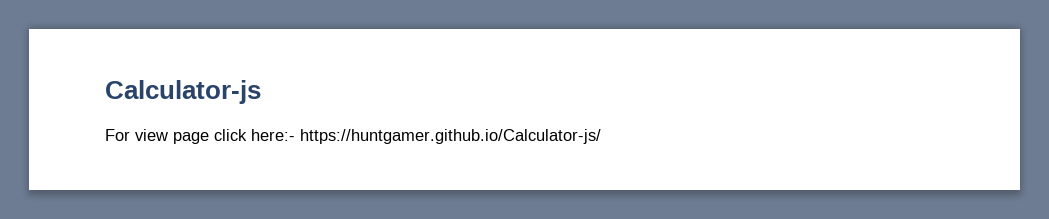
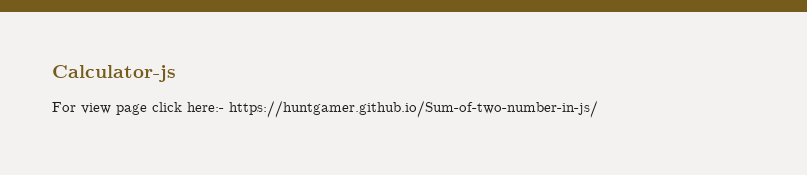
[300,129,601,144] https://huntgamer.github.io/Calculator-js/ -> [229,100,598,118] https://huntgamer.github.io/Sum-of-two-number-in-js/

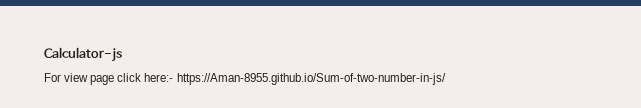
[229,100,598,118] https://huntgamer.github.io/Sum-of-two-number-in-js/ -> [176,73,446,85] https://Aman-8955.github.io/Sum-of-two-number-in-js/

